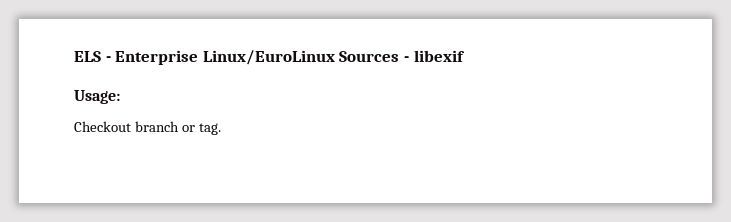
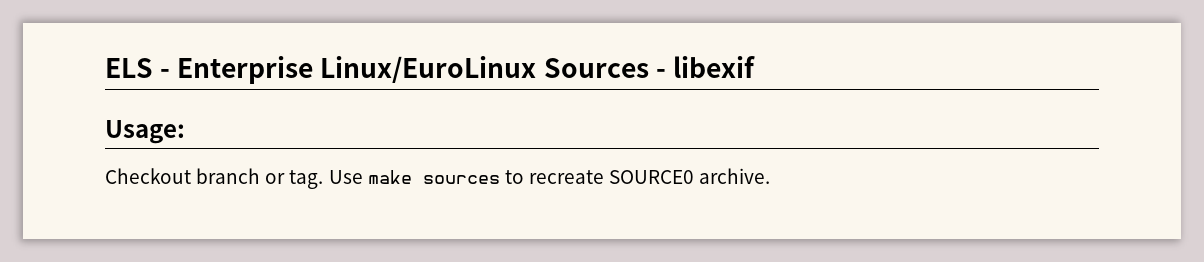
(221, 129) none -> [328,168,771,184] Use make sources to recreate SOURCE0 archive.

